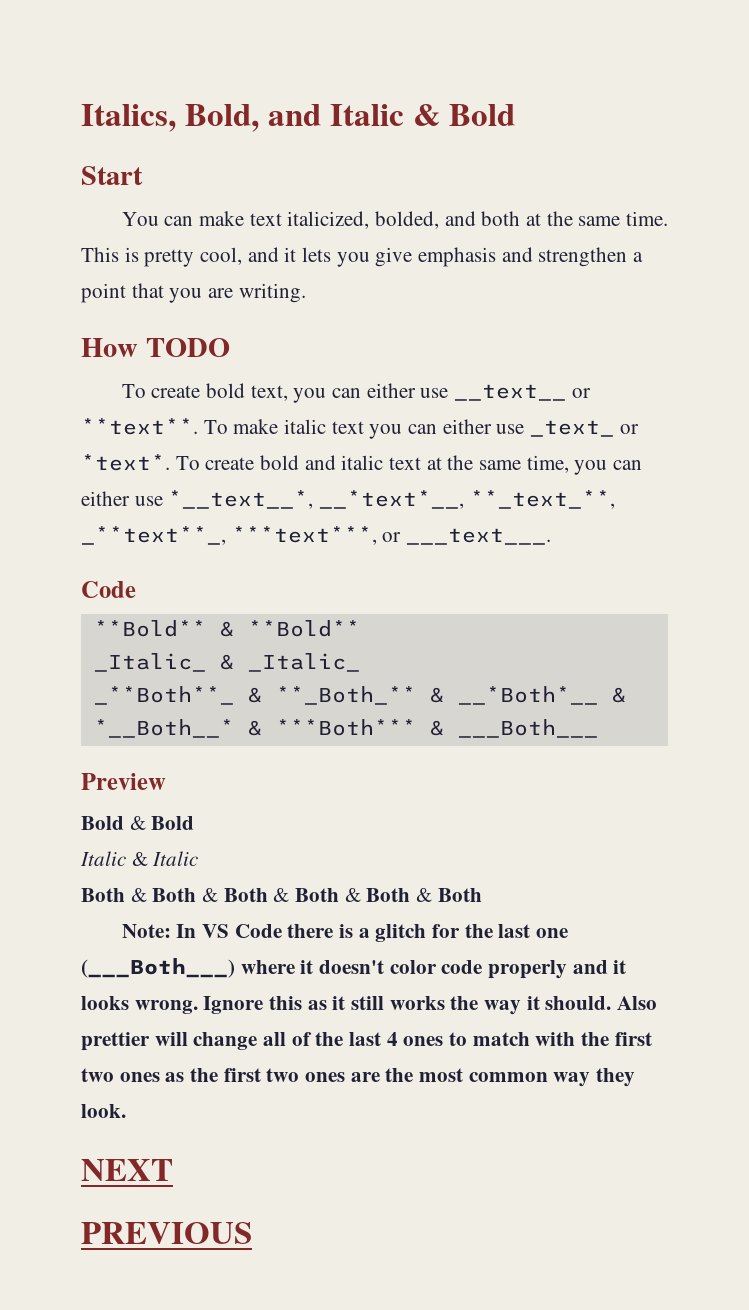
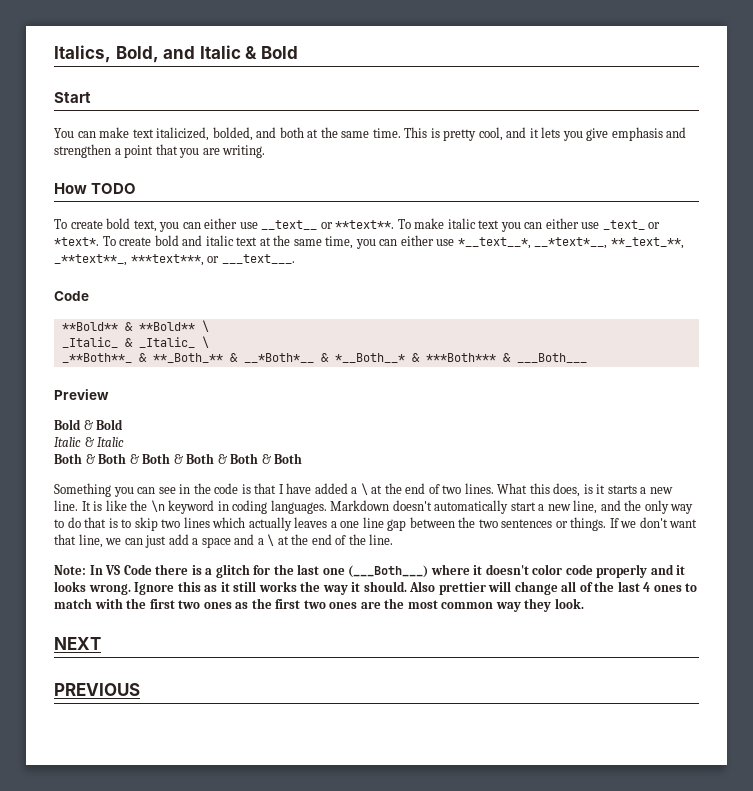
(360, 628) none -> [201,320,209,332] \
(360, 662) none -> [201,336,209,348] \
(482, 895) none -> [54,483,673,497] [54,500,694,514] [54,517,698,531] [54,534,394,548] // Something you can see in the code is that I have added a \ at the end of two lines. What this does, is it starts a new line. It is like the \n keyword in coding languages. Markdown doesn't automatically start a new line, and the only way to do that is to skip two lines which actually leaves a one line gap between the two sentences or things. If we don't want that line, we can just add a space and a \ at the end of the line.

